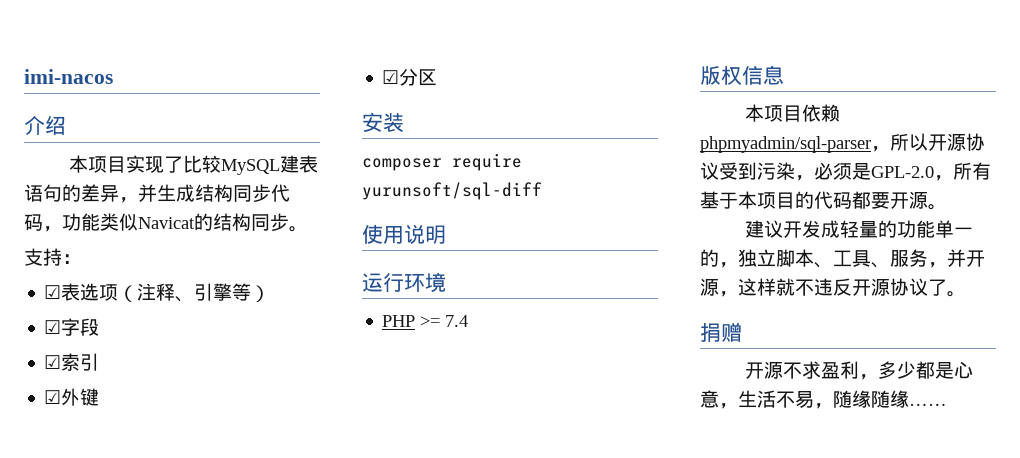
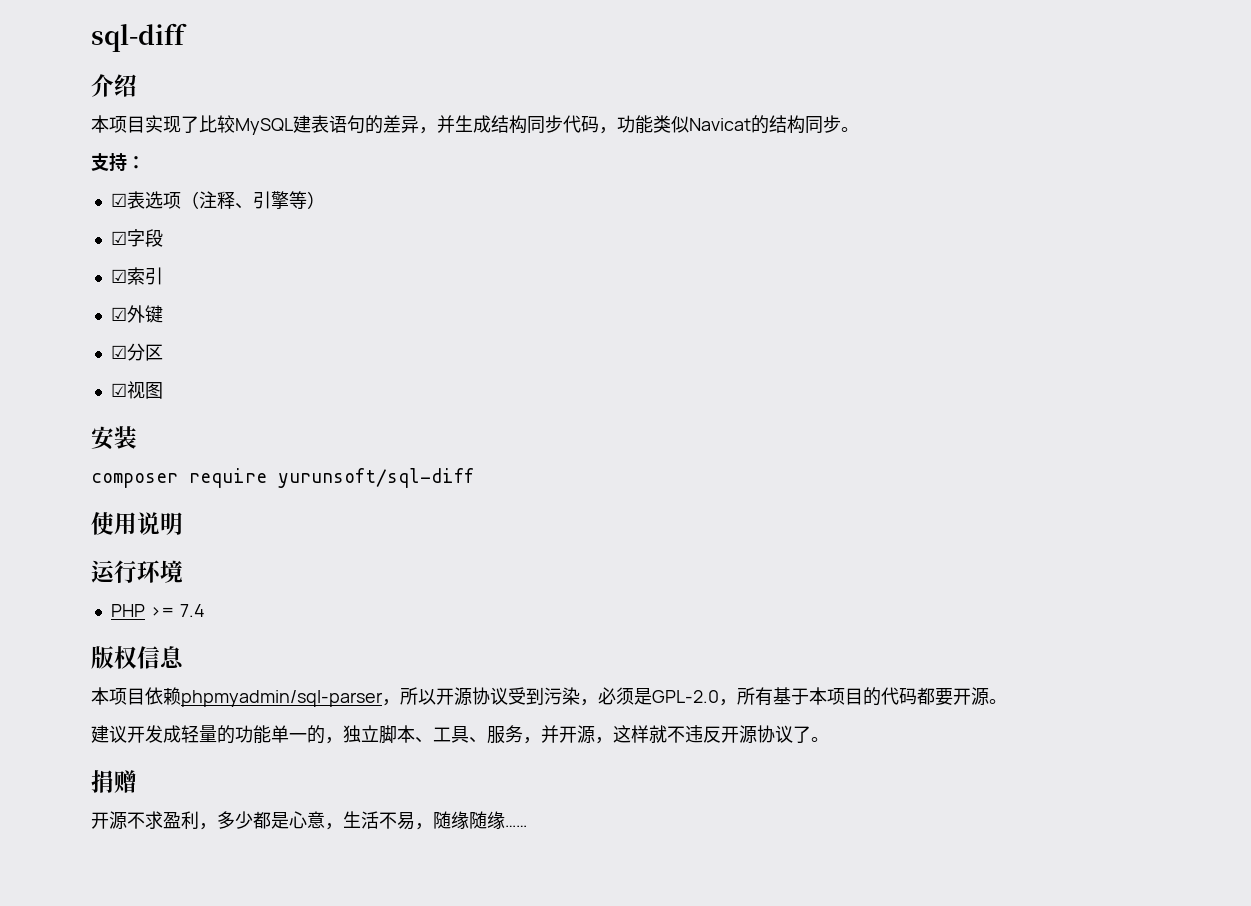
[24,69,113,84] imi-nacos -> [91,23,187,52] sql-diff
(438, 77) none -> [110,381,163,399] // ☑视图

